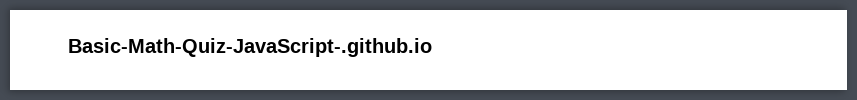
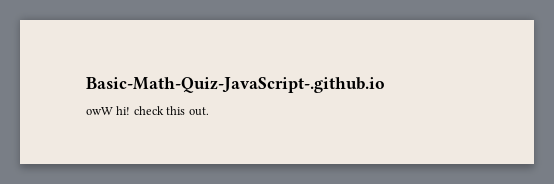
(432, 47) none -> [86,106,209,116] // owW hi! check this out.

